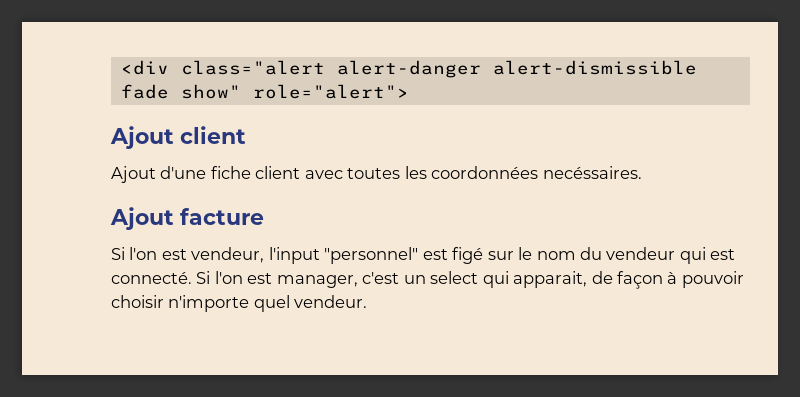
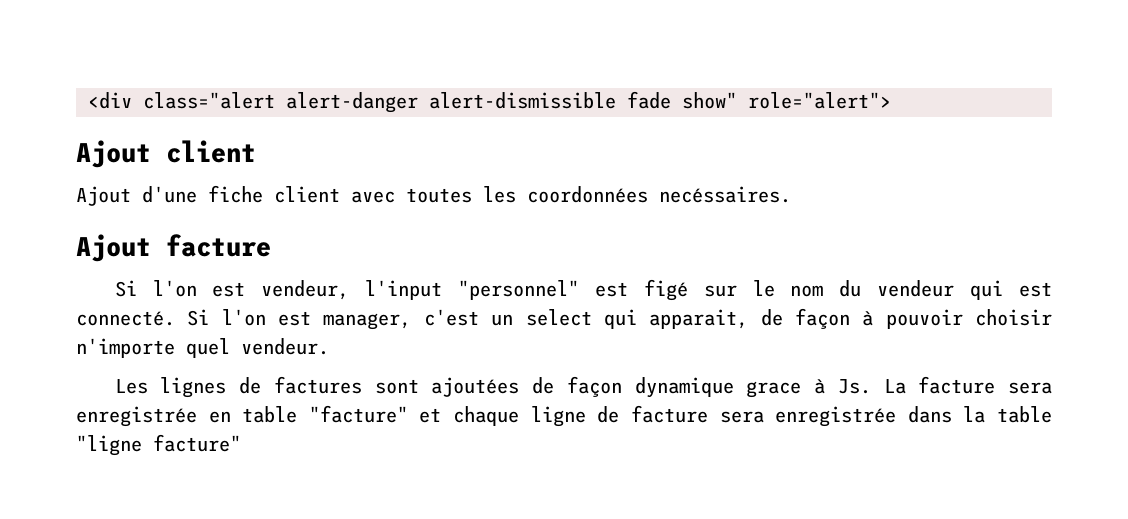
(368, 301) none -> [114,376,1052,398] [76,405,1053,427] [76,434,241,456] // Les lignes de factures sont ajoutées de façon dynamique grace à Js. La facture sera enregistrée en table "facture" et chaque ligne de facture sera enregistrée dans la table "ligne facture"

